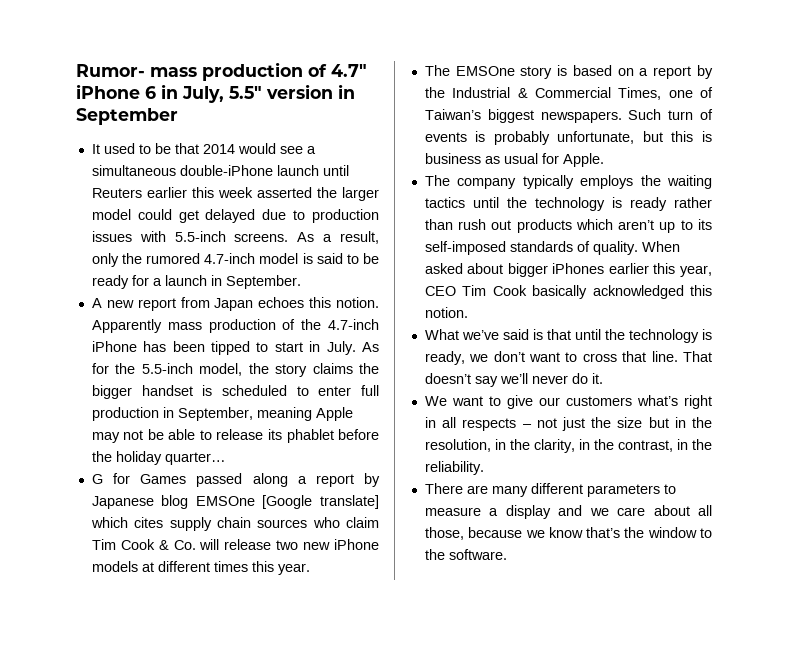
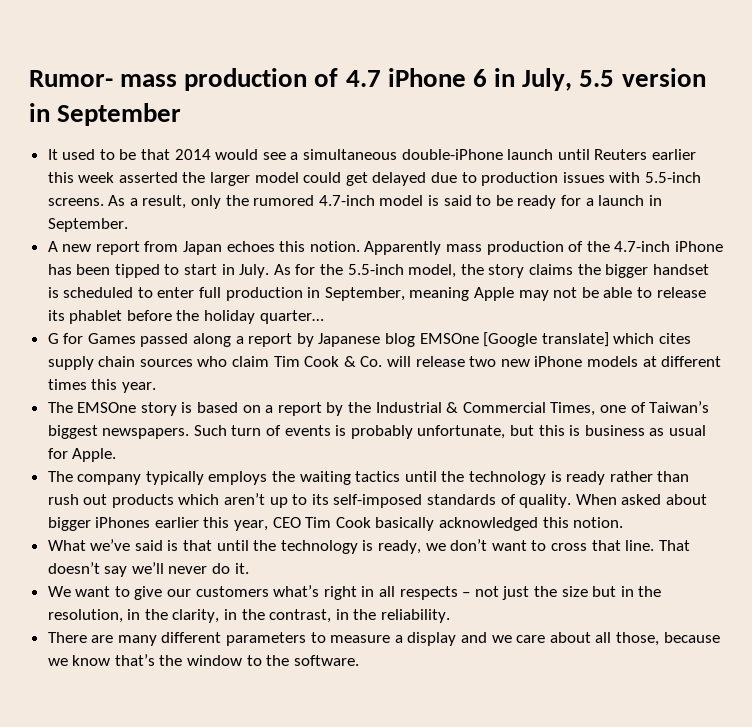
[331,64,367,77] 4.7" -> [345,70,381,87] 4.7
[229,86,262,99] 5.5" -> [579,70,615,87] 5.5

